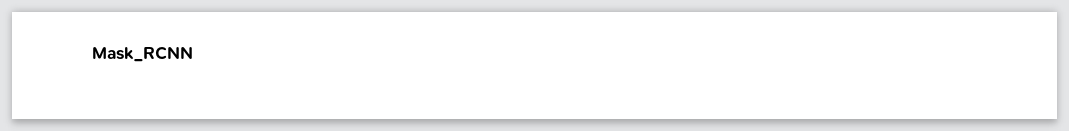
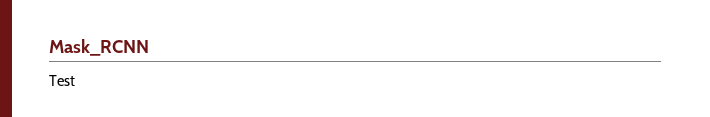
(193, 54) none -> [49,75,75,86] // Test

